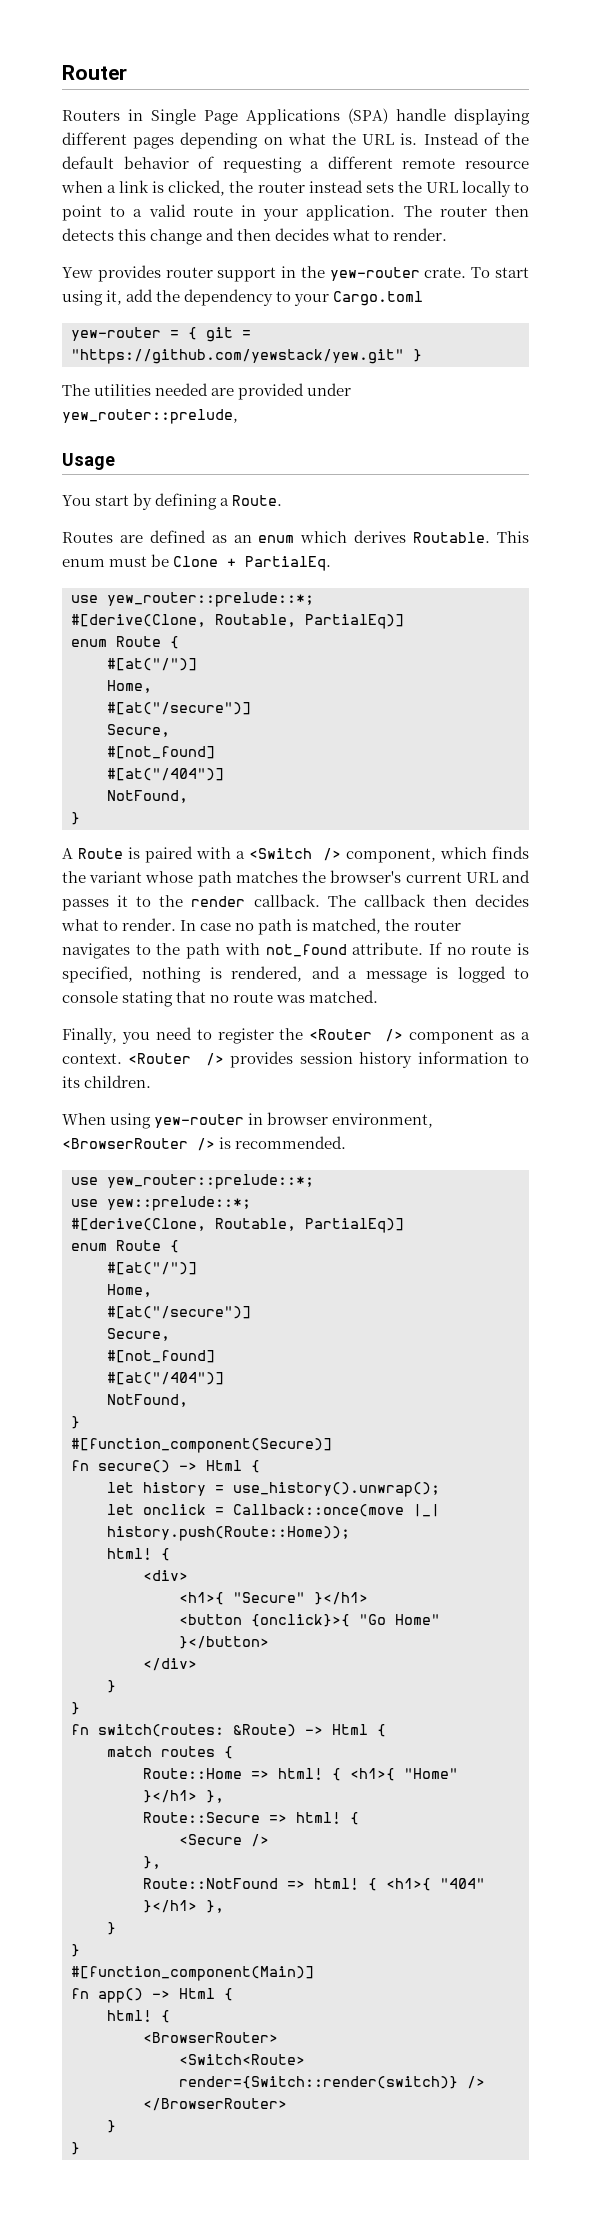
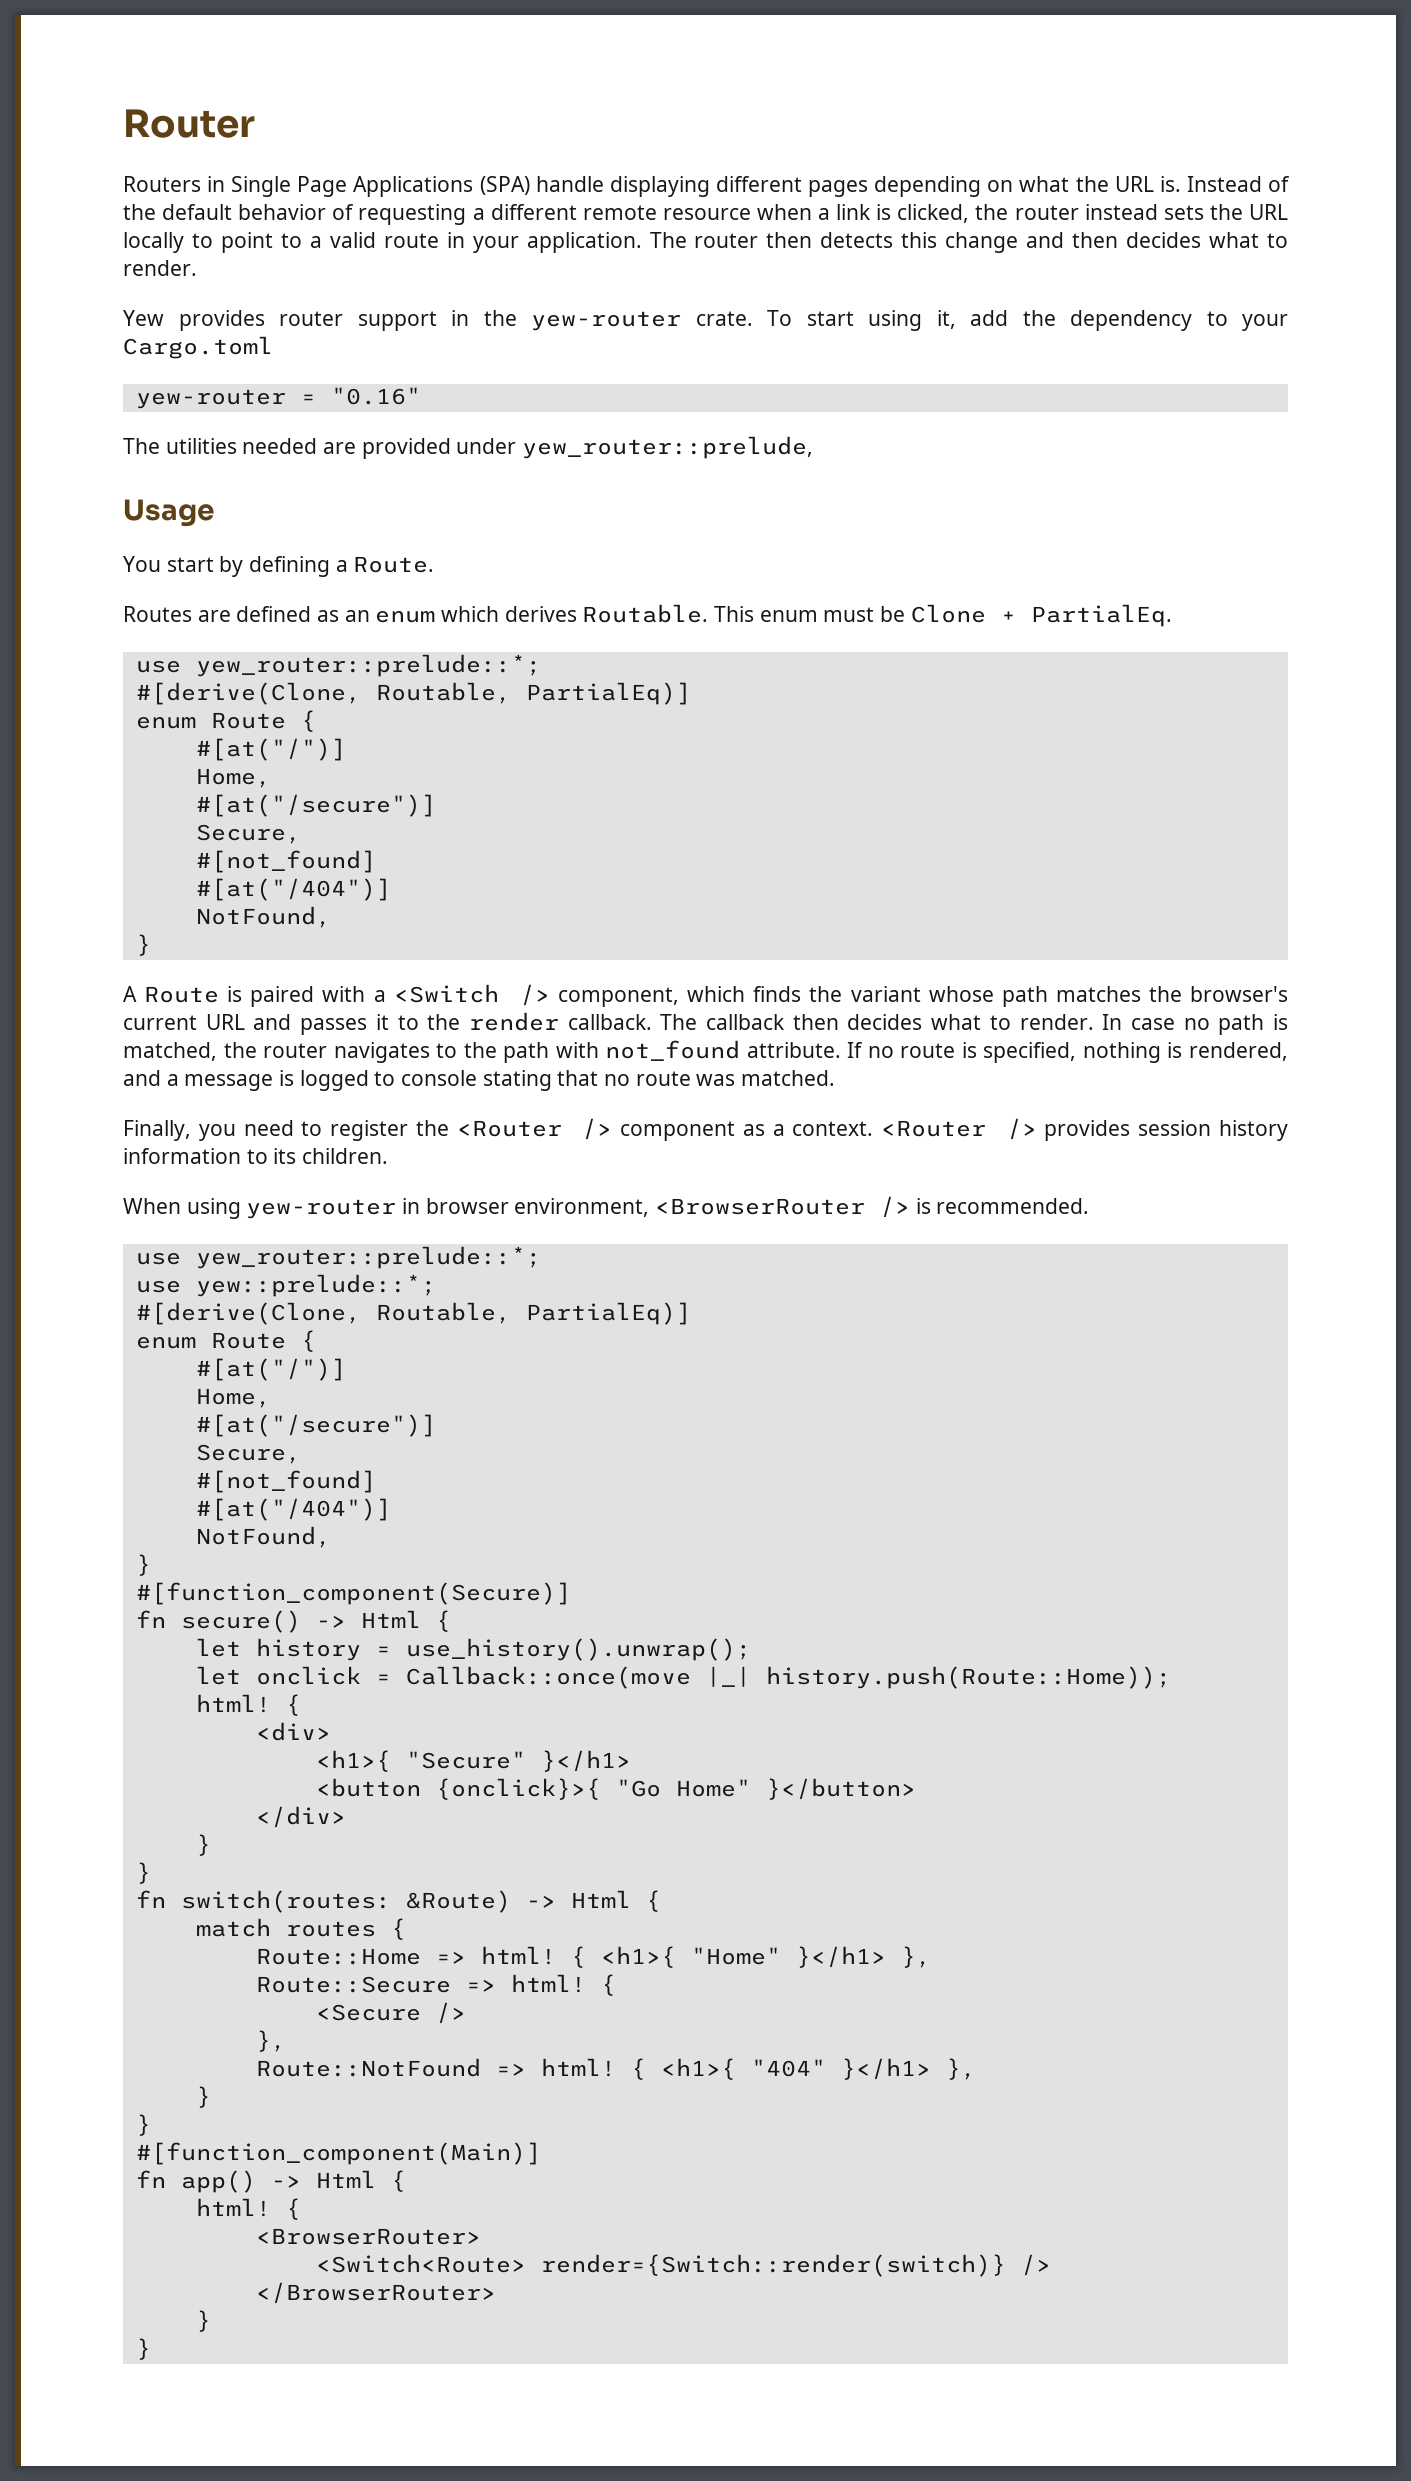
[188,327,251,342] [71,349,422,364] { git = "https://github.com/yewstack/yew.git" } -> [330,387,421,405] "0.16"

